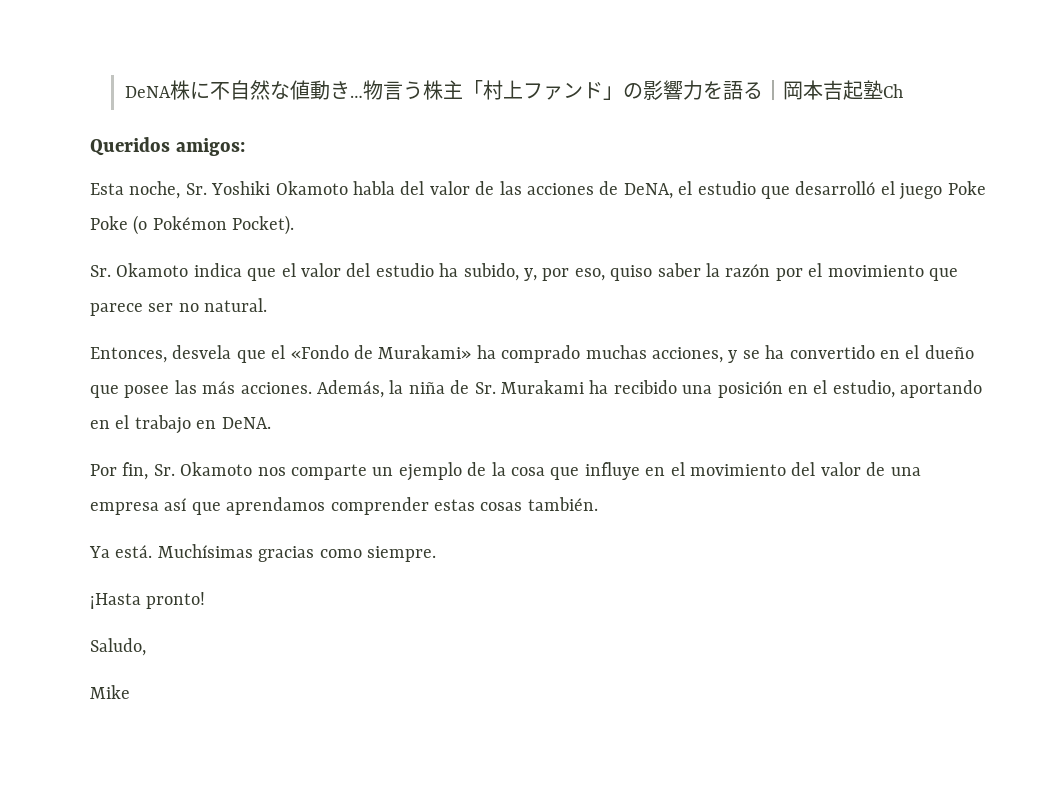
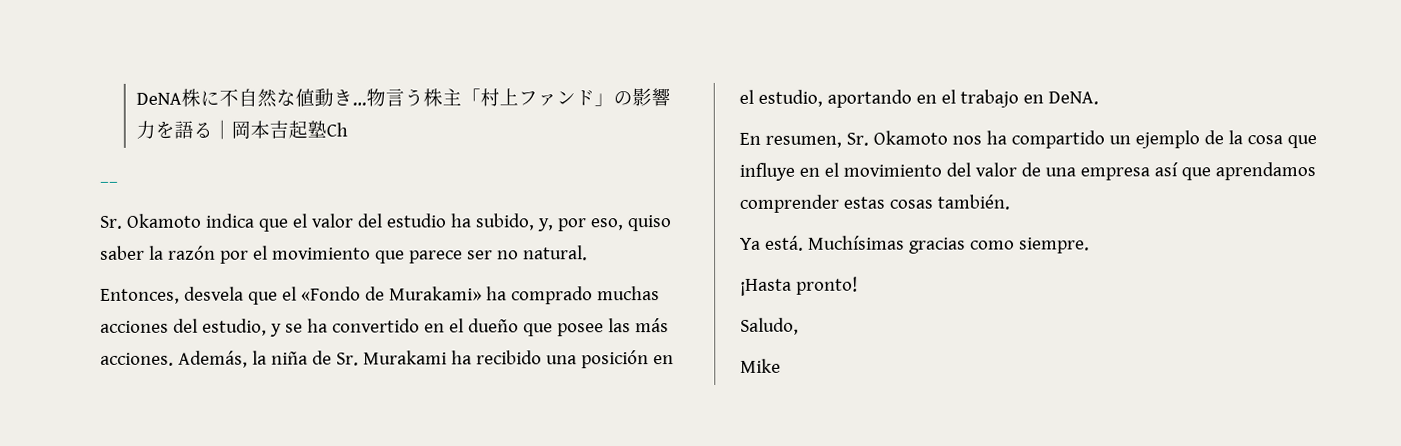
[90,137,245,156] [90,181,986,200] [90,215,295,235] Queridos amigos: // Esta noche, Sr. Yoshiki Okamoto habla del valor de las acciones de DeNA, el estudio que desarrolló el juego Poke Poke (o Pokémon Pocket). -> [99,181,118,189] --
[651,347,723,363] acciones, -> [100,318,267,336] acciones del estudio,
[90,462,149,480] Por fin, -> [739,132,842,148] En resumen,
[291,464,367,480] comparte -> [985,130,1105,149] ha compartido

